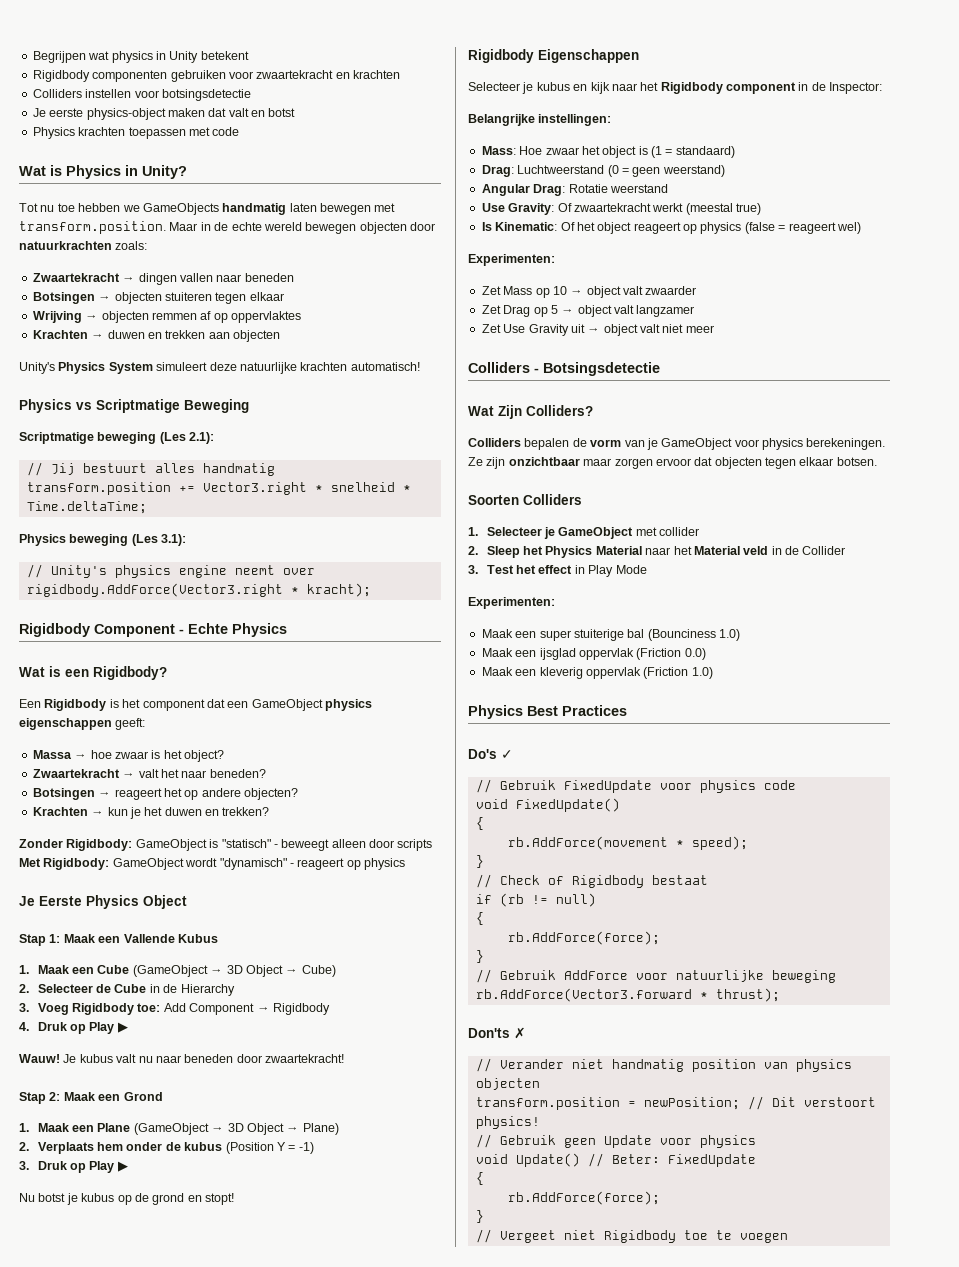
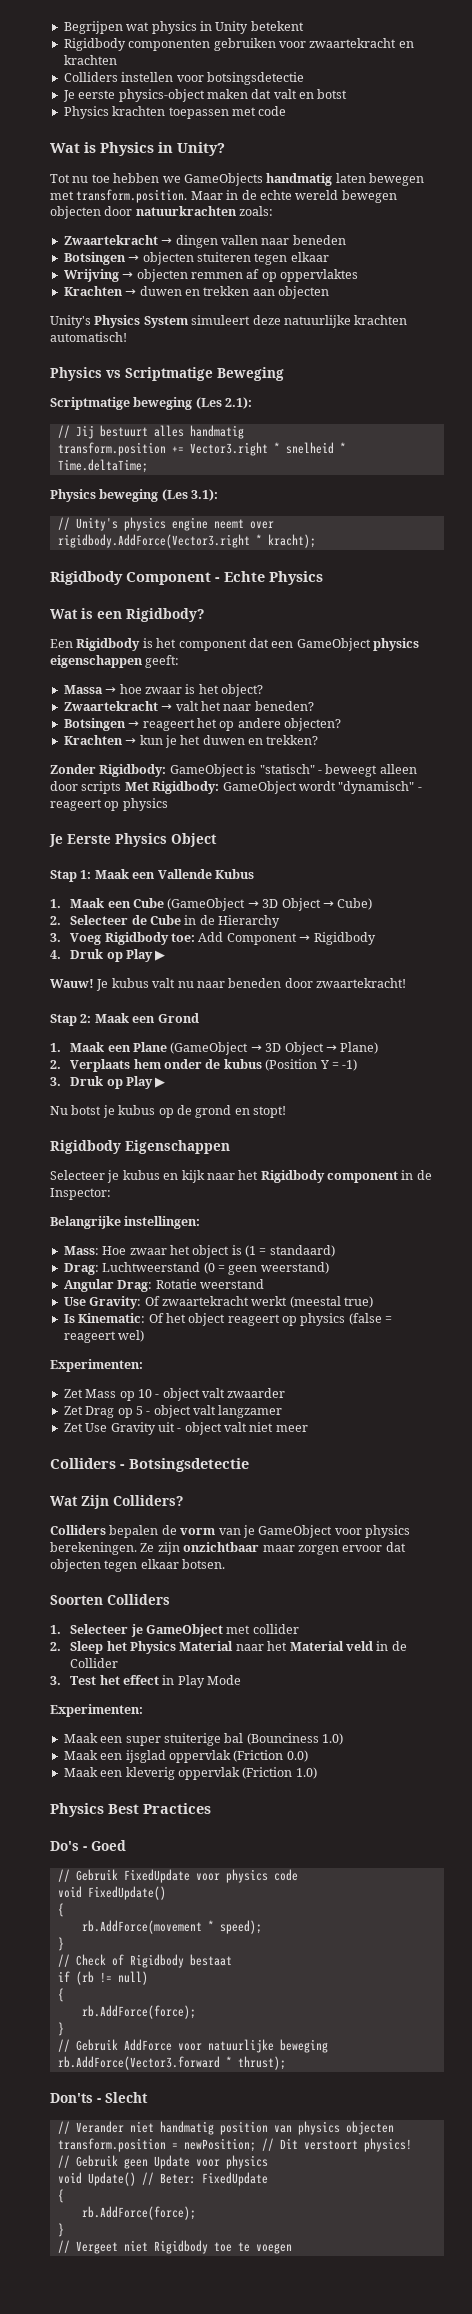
[570,290,584,295] → -> [155,1394,160,1398] -
[561,309,575,314] → -> [146,1411,151,1415] -
[587,328,601,333] → -> [177,1428,182,1432] -
[501,750,513,759] ✓ -> [83,1840,126,1851] - Goed
[514,1027,526,1039] ✗ -> [97,2092,148,2103] - Slecht

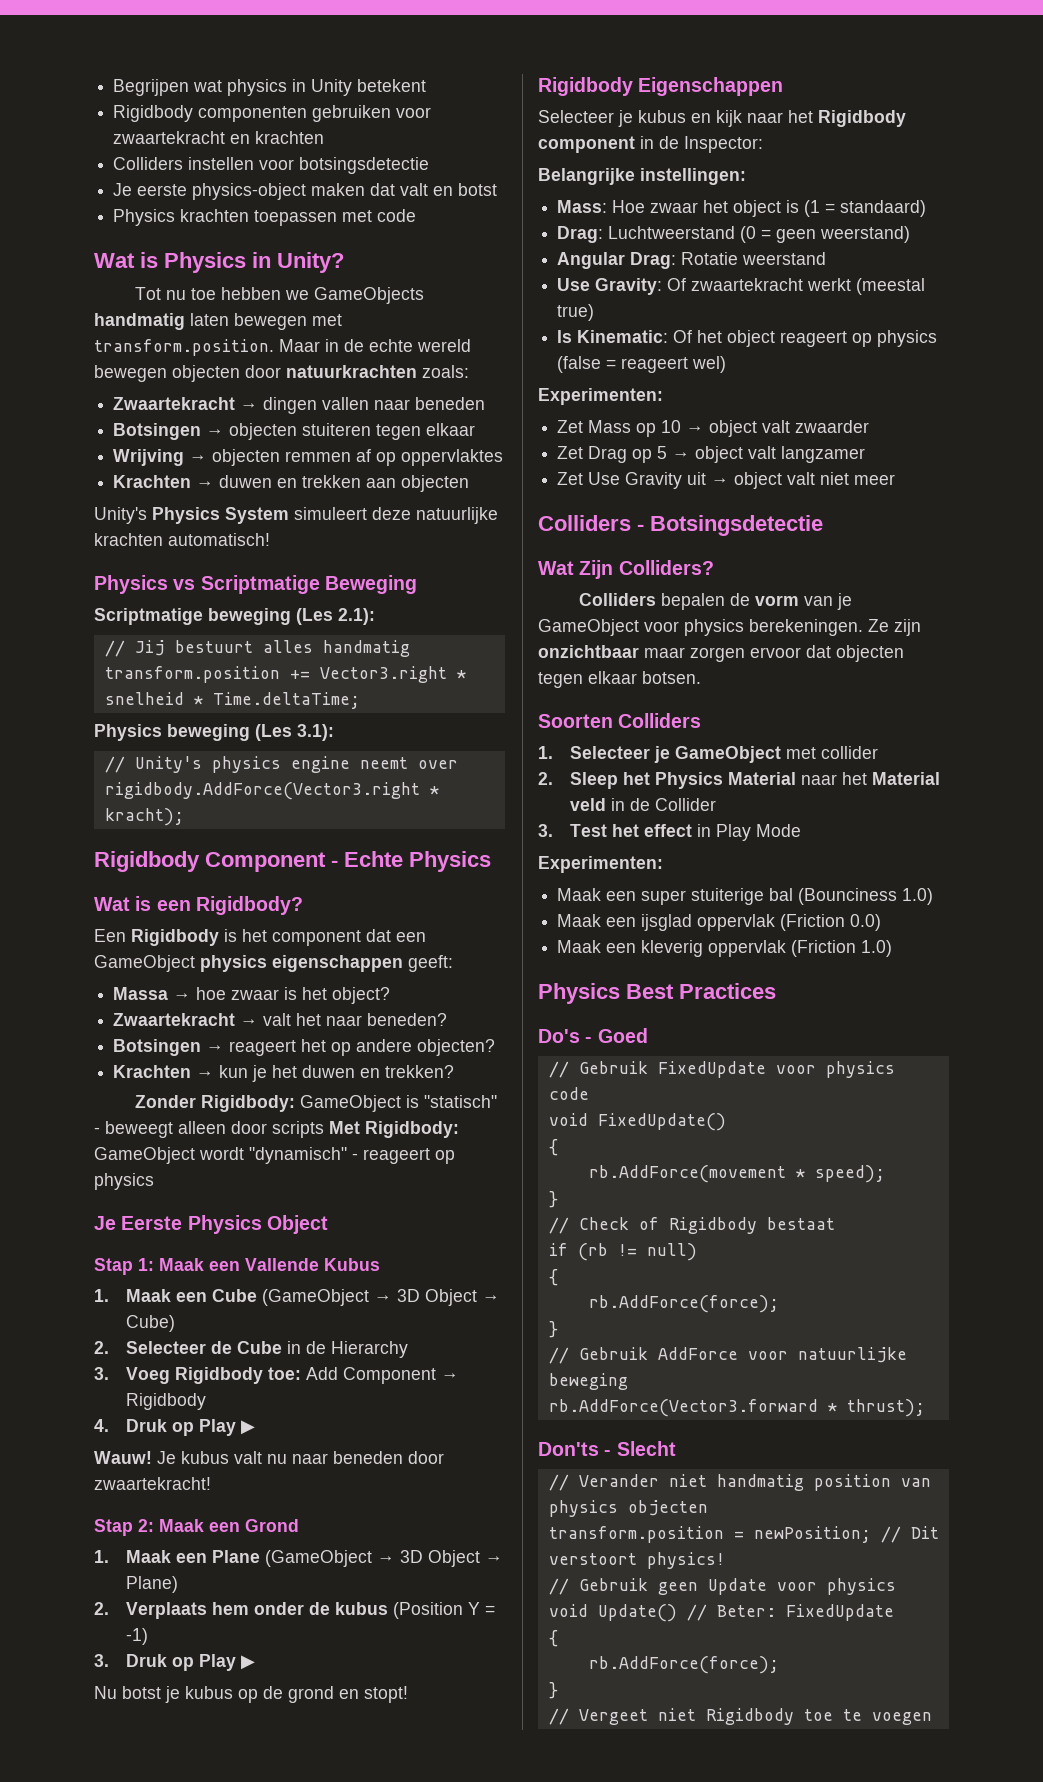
[155,1394,160,1398] - -> [686,426,705,433] →
[146,1411,151,1415] - -> [672,452,691,459] →
[177,1428,182,1432] - -> [711,478,730,485] →

